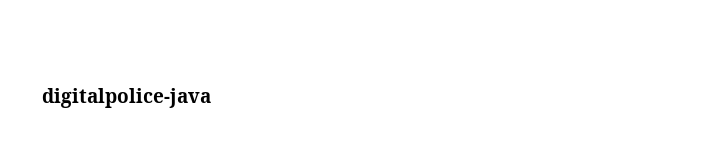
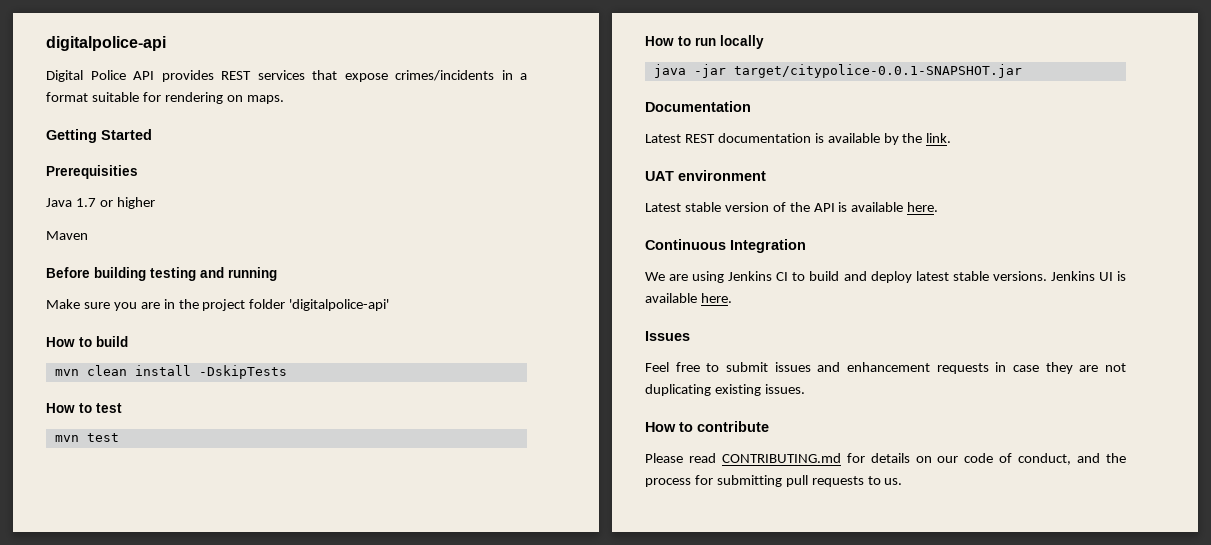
[42,88,211,108] digitalpolice-java -> [46,36,166,51] [46,70,527,82] [46,92,284,104] [46,129,152,143] [46,165,138,179] [46,197,155,209] [46,231,88,240] [46,267,277,281] [46,299,390,311] [46,336,128,347] [54,365,287,379] [46,403,122,413] [54,433,119,442] [645,35,764,49] [653,64,1022,78] [645,101,751,112] [645,133,952,145] [645,170,766,181] [645,202,939,212] [645,239,806,253] [645,271,1126,283] [645,293,732,303] [645,331,690,341] [645,362,1126,374] [645,384,805,396] [645,421,769,432] [645,453,1127,465] [645,475,903,487] digitalpolice-api // Digital Police API provides REST services that expose crimes/incidents in a format suitable for rendering on maps. // Getting Started // Prerequisities // Java 1.7 or higher // Maven // Before building testing and running // Make sure you are in the project folder 'digitalpolice-api' // How to build // mvn clean install -DskipTests // How to test // mvn test // How to run locally // java -jar target/citypolice-0.0.1-SNAPSHOT.jar // Documentation // Latest REST documentation is available by the link. // UAT environment // Latest stable version of the API is available here. // Continuous Integration // We are using Jenkins CI to build and deploy latest stable versions. Jenkins UI is available here. // Issues // Feel free to submit issues and enhancement requests in case they are not duplicating existing issues. // How to contribute // Please read CONTRIBUTING.md for details on our code of conduct, and the process for submitting pull requests to us.

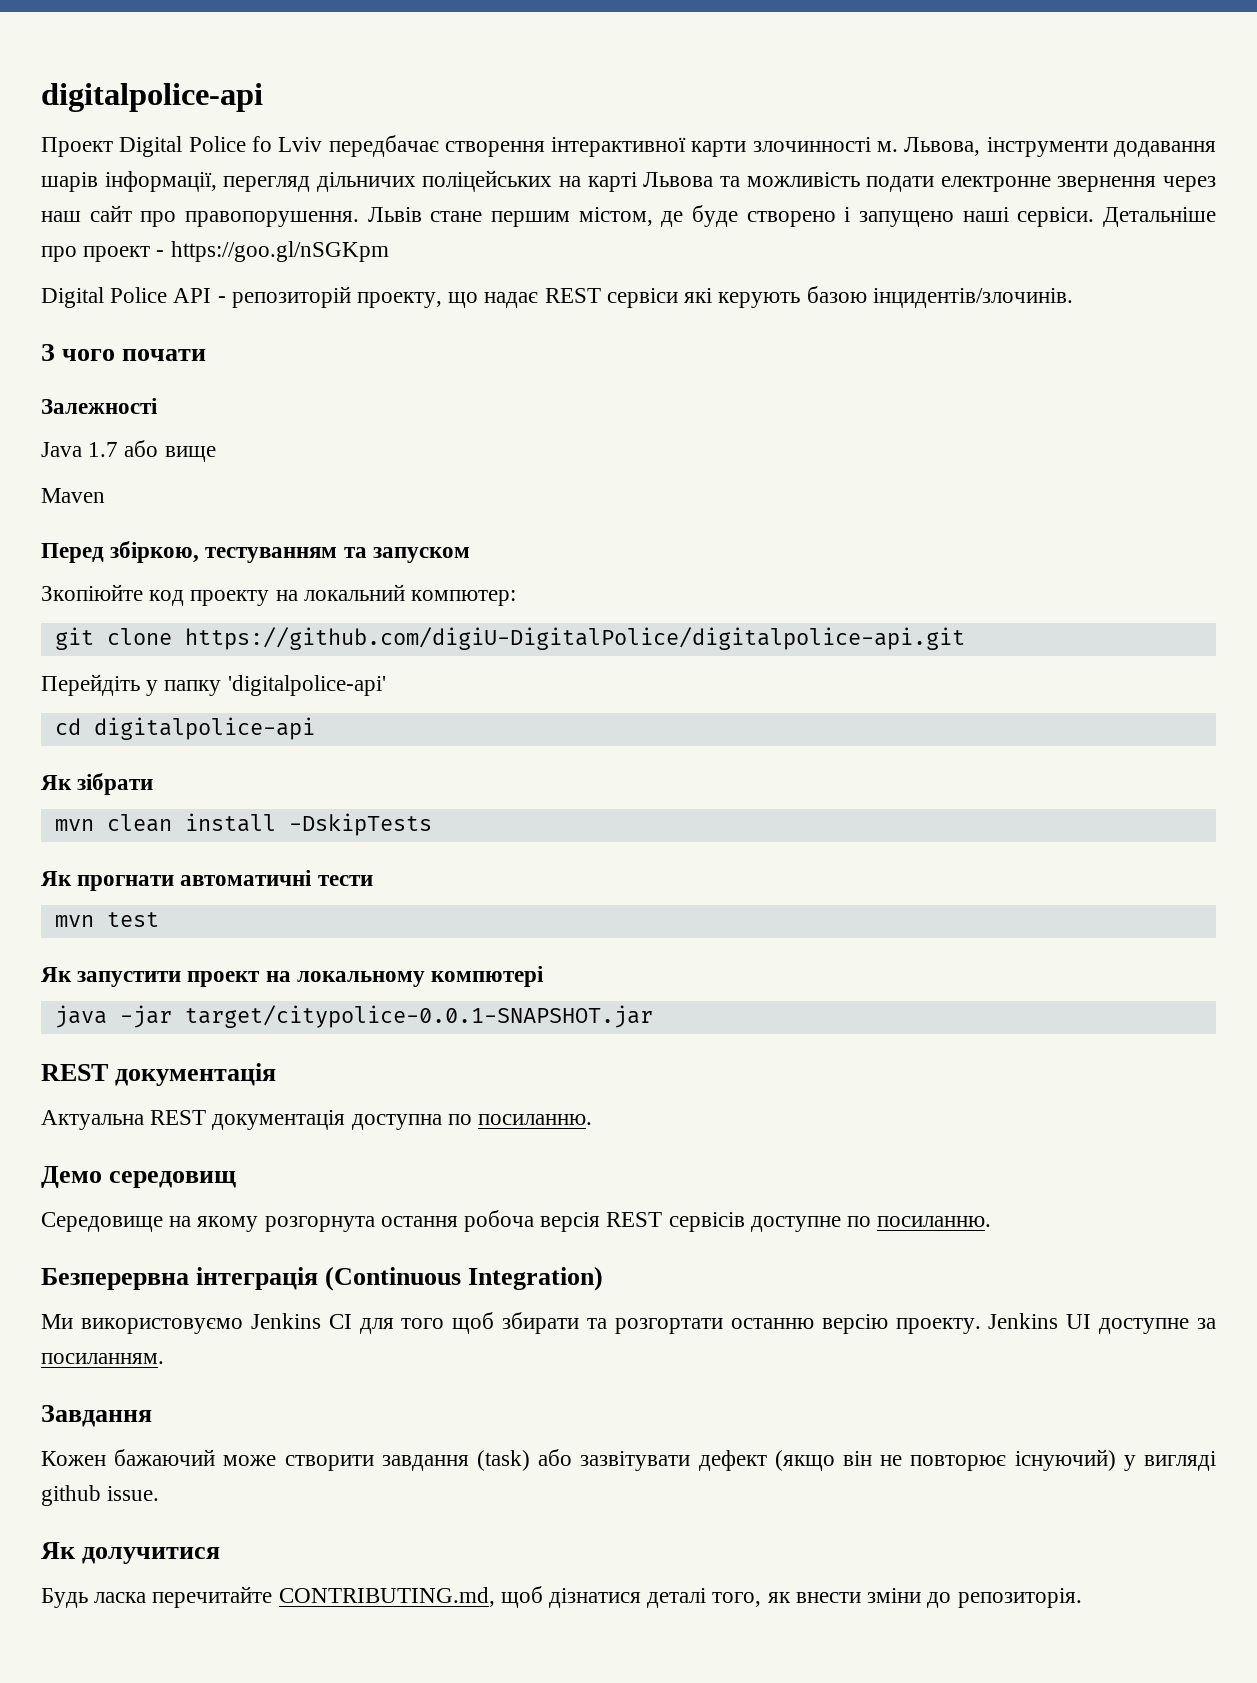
[46,36,166,51] [46,70,527,82] [46,92,284,104] [46,129,152,143] [46,165,138,179] digitalpolice-api // Digital Police API provides REST services that expose crimes/incidents in a format suitable for rendering on maps. // Getting Started // Prerequisities -> [41,83,263,112] [41,135,1216,157] [41,170,1217,192] [41,205,1216,227] [41,241,389,262] [41,286,1073,308] [41,344,207,361] [41,398,158,414] digitalpolice-api // Проект Digital Police fo Lviv передбачає створення інтерактивної карти злочинності м. Львова, інструменти додавання шарів інформації, перегляд дільничих поліцейських на карті Львова та можливість подати електронне звернення через наш сайт про правопорушення. Львів стане першим містом, де буде створено і запущено наші сервіси. Детальніше про проект - https://goo.gl/nSGKpm // Digital Police API - репозиторій проекту, що надає REST сервіси які керують базою інцидентів/злочинів. // З чого почати // Залежності
[99,197,155,209] or higher -> [124,440,216,462] або вище
[46,267,277,281] [46,299,390,311] [46,336,128,347] [54,365,287,379] [46,403,122,413] [54,433,119,442] [645,35,764,49] [653,64,1022,78] [645,101,751,112] [645,133,952,145] [645,170,766,181] [645,202,939,212] [645,239,806,253] [645,271,1126,283] [645,293,732,303] [645,331,690,341] [645,362,1126,374] [645,384,805,396] [645,421,769,432] [645,453,1127,465] [645,475,903,487] Before building testing and running // Make sure you are in the project folder 'digitalpolice-api' // How to build // mvn clean install -DskipTests // How to test // mvn test // How to run locally // java -jar target/citypolice-0.0.1-SNAPSHOT.jar // Documentation // Latest REST documentation is available by the link. // UAT environment // Latest stable version of the API is available here. // Continuous Integration // We are using Jenkins CI to build and deploy latest stable versions. Jenkins UI is available here. // Issues // Feel free to submit issues and enhancement requests in case they are not duplicating existing issues. // How to contribute // Please read CONTRIBUTING.md for details on our code of conduct, and the process for submitting pull requests to us. -> [41,541,470,563] [41,584,517,606] [54,627,965,650] [41,674,386,696] [54,717,315,740] [41,773,154,795] [54,813,432,836] [41,870,373,891] [54,912,159,927] [41,966,545,987] [54,1005,653,1028] [41,1063,277,1086] [41,1110,593,1130] [41,1166,237,1188] [41,1210,992,1232] [41,1266,604,1291] [41,1312,1216,1334] [41,1353,164,1364] [41,1405,152,1427] [41,1449,1217,1471] [41,1485,160,1506] [41,1542,221,1564] [41,1586,1082,1608] Перед збіркою, тестуванням та запуском // Зкопіюйте код проекту на локальний компютер: // git clone https://github.com/digiU-DigitalPolice/digitalpolice-api.git // Перейдіть у папку 'digitalpolice-api' // cd digitalpolice-api // Як зібрати // mvn clean install -DskipTests // Як прогнати автоматичні тести // mvn test // Як запустити проект на локальному компютері // java -jar target/citypolice-0.0.1-SNAPSHOT.jar // REST документація // Актуальна REST документація доступна по посиланню. // Демо середовищ // Середовище на якому розгорнута остання робоча версія REST сервісів доступне по посиланню. // Безперервна інтеграція (Continuous Integration) // Ми використовуємо Jenkins CI для того щоб збирати та розгортати останню версію проекту. Jenkins UI доступне за посиланням. // Завдання // Кожен бажаючий може створити завдання (task) або зазвітувати дефект (якщо він не повторює існуючий) у вигляді github issue. // Як долучитися // Будь ласка перечитайте CONTRIBUTING.md, щоб дізнатися деталі того, як внести зміни до репозиторія.

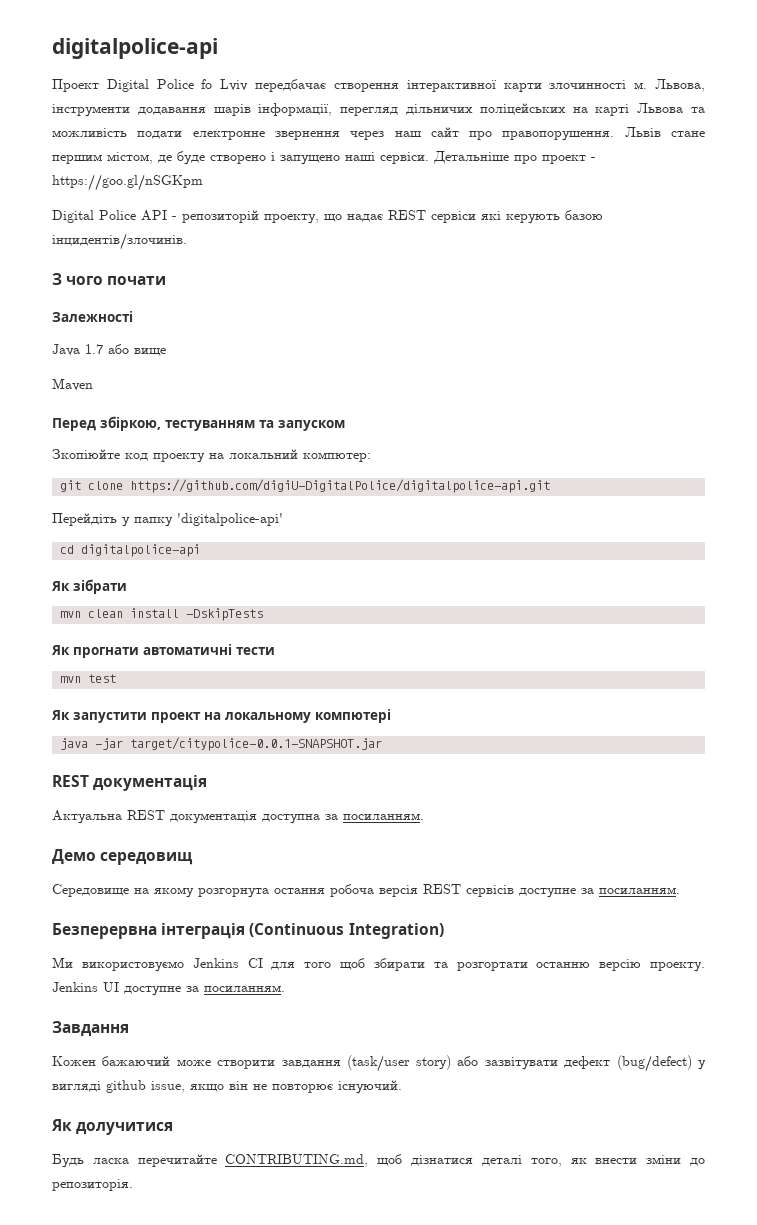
[447,1114,593,1125] по посиланню. -> [325,813,424,820] за посиланням.
[847,1216,992,1227] по посиланню. -> [581,887,680,894] за посиланням.
[476,1450,530,1471] (task) -> [347,1055,451,1072] (task/user story)
[774,1449,1217,1471] [41,1485,160,1506] (якщо він не повторює існуючий) у вигляді github issue. -> [616,1055,707,1072] [52,1080,402,1094] (bug/defect) у вигляді github issue, якщо він не повторює існуючий.

